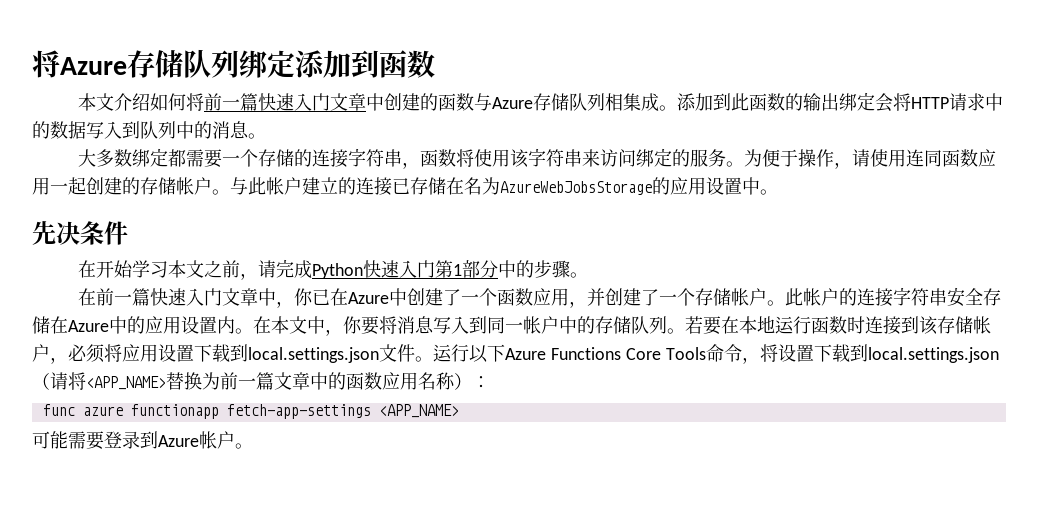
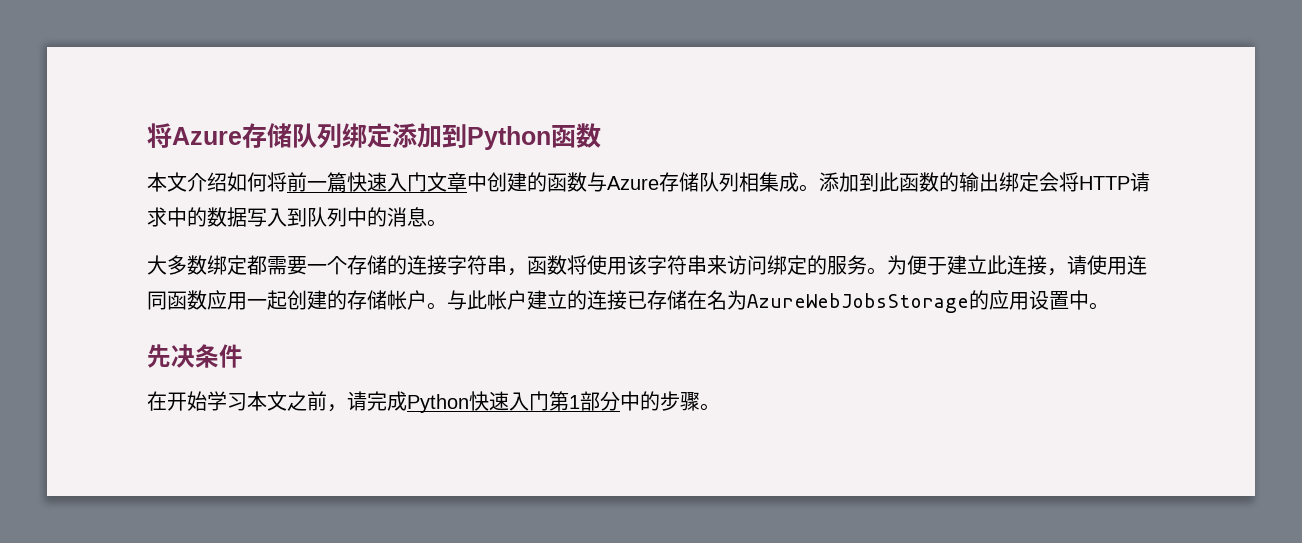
(379, 64) none -> [467,126,551,150] Python
[797,149,834,167] 操作 -> [947,255,1047,275] 建立此连接
[77,287,1001,308] [32,316,991,336] [32,344,999,364] [32,372,490,390] [42,404,459,419] [32,431,253,450] // 在前一篇快速入门文章中，你已在Azure中创建了一个函数应用，并创建了一个存储帐户。此帐户的连接字符串安全存储在Azure中的应用设置内。在本文中，你要将消息写入到同一帐户中的存储队列。若要在本地运行函数时连接到该存储帐户，必须将应用设置下载到local.settings.json文件。运行以下Azure Functions Core Tools命令，将设置下载到local.settings.json（请将<APP_NAME>替换为前一篇文章中的函数应用名称）： // func azure functionapp fetch-app-settings <APP_NAME> // 可能需要登录到Azure帐户。 -> (720, 407) none

